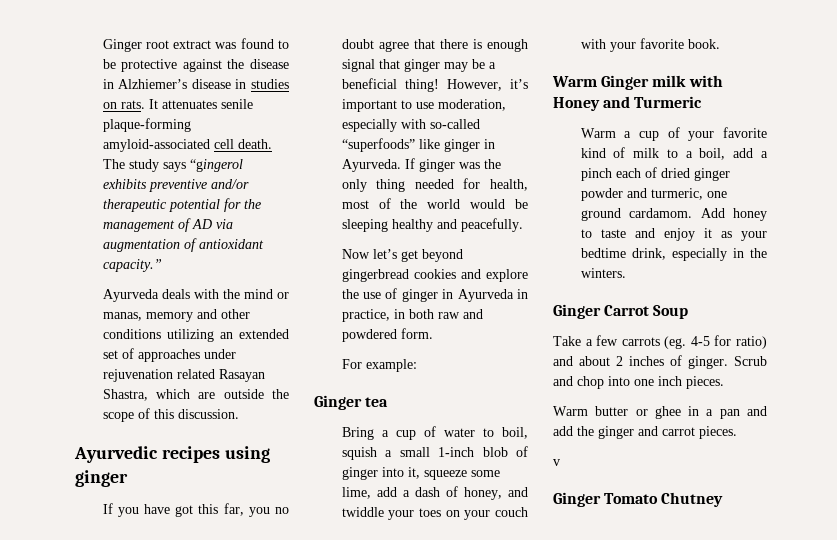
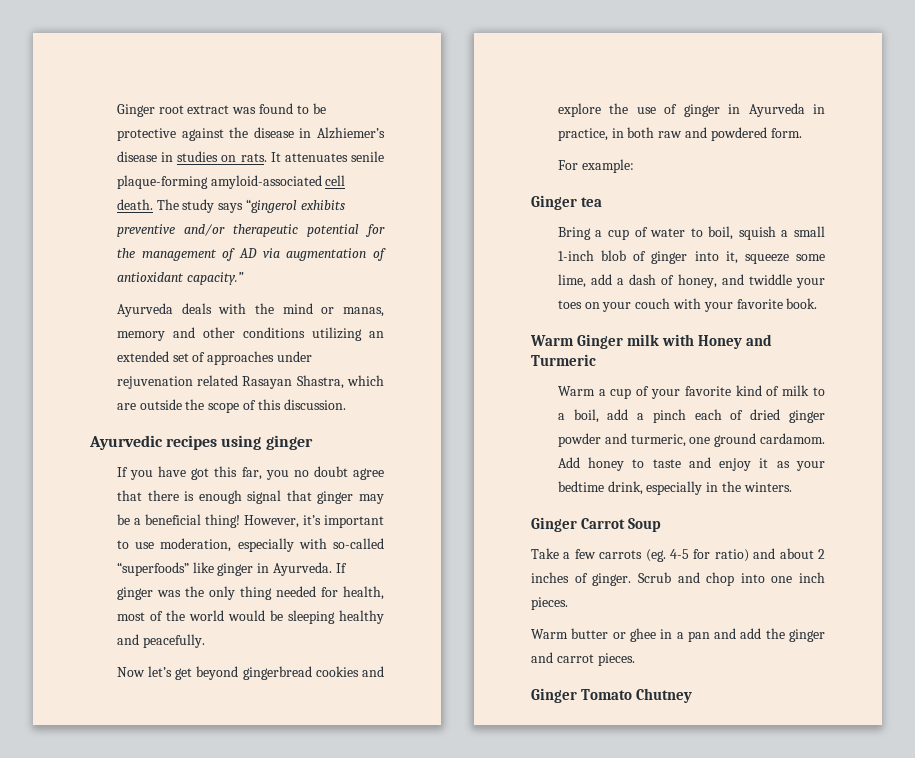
[553,459,560,466] // v -> (635, 659) none

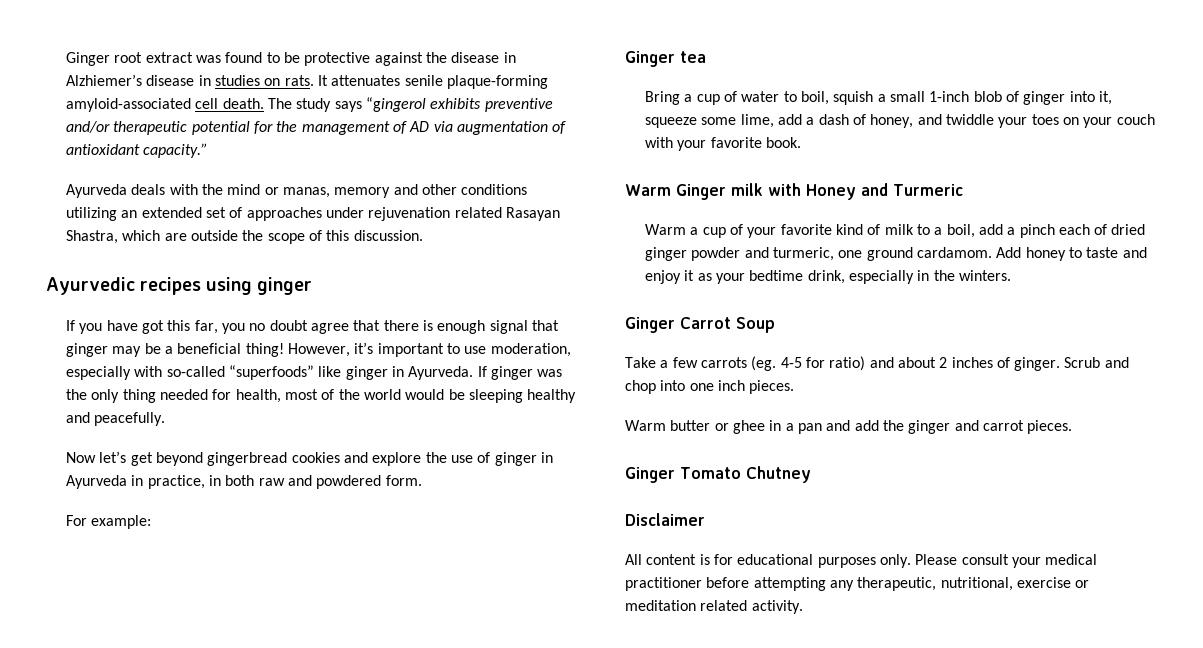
(692, 695) none -> [625,513,705,526] [625,554,1098,568] [625,577,1090,591] [625,600,803,614] // Disclaimer // All content is for educational purposes only. Please consult your medical practitioner before attempting any therapeutic, nutritional, exercise or meditation related activity.

